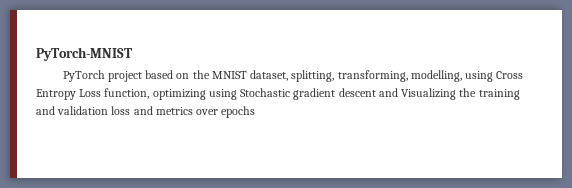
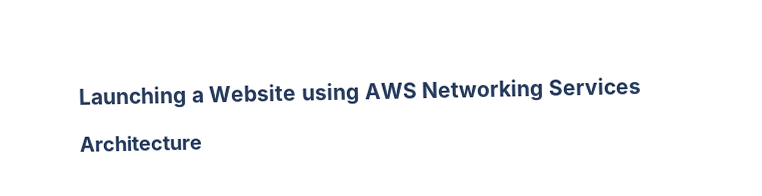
[36,47,133,61] [62,70,524,82] [36,88,520,100] [36,106,256,118] PyTorch-MNIST // PyTorch project based on the MNIST dataset, splitting, transforming, modelling, using Cross Entropy Loss function, optimizing using Stochastic gradient descent and Visualizing the training and validation loss and metrics over epochs -> [78,76,642,110] [79,134,202,152] Launching a Website using AWS Networking Services // Architecture

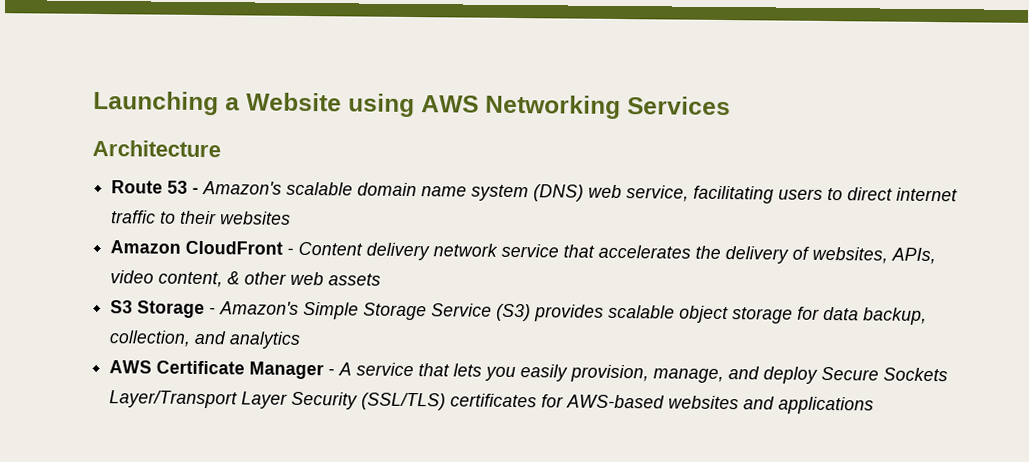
(202, 143) none -> [111,180,959,204] [111,210,292,225] [110,240,937,265] [110,270,382,288] [110,300,928,325] [109,330,302,349] [109,360,949,384] [109,390,875,415] // Route 53 - Amazon's scalable domain name system (DNS) web service, facilitating users to direct internet traffic to their websites // Amazon CloudFront - Content delivery network service that accelerates the delivery of websites, APIs, video content, & other web assets // S3 Storage - Amazon's Simple Storage Service (S3) provides scalable object storage for data backup, collection, and analytics // AWS Certificate Manager - A service that lets you easily provision, manage, and deploy Secure Sockets Layer/Transport Layer Security (SSL/TLS) certificates for AWS-based websites and applications

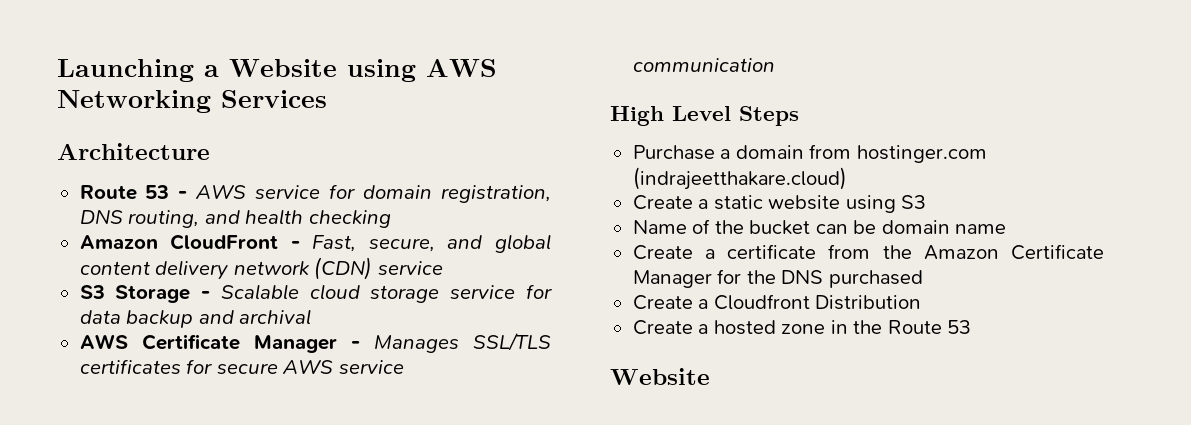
[202,181,959,204] [111,210,292,225] [110,240,364,256] Amazon's scalable domain name system (DNS) web service, facilitating users to direct internet traffic to their websites // Amazon CloudFront - Content -> [195,184,551,203] [79,209,391,228] [79,234,551,253] [79,261,150,275] AWS service for domain registration, DNS routing, and health checking // Amazon CloudFront - Fast, secure, and global content
[501,243,937,265] [110,270,382,288] [110,300,928,325] [109,330,302,349] [109,360,949,384] [109,390,875,415] service that accelerates the delivery of websites, APIs, video content, & other web assets // S3 Storage - Amazon's Simple Storage Service (S3) provides scalable object storage for data backup, collection, and analytics // AWS Certificate Manager - A service that lets you easily provision, manage, and deploy Secure Sockets Layer/Transport Layer Security (SSL/TLS) certificates for AWS-based websites and applications -> [314,257,443,280] [79,284,552,303] [79,309,312,328] [79,333,551,353] [79,359,404,374] [632,58,775,72] [610,106,799,126] [632,144,987,163] [632,167,847,190] [632,195,927,213] [632,219,1007,235] [632,244,1104,260] [632,269,923,288] [632,294,922,310] [632,320,972,335] [610,368,710,385] (CDN) service // S3 Storage - Scalable cloud storage service for data backup and archival // AWS Certificate Manager - Manages SSL/TLS certificates for secure AWS service communication // High Level Steps // Purchase a domain from hostinger.com (indrajeetthakare.cloud) // Create a static website using S3 // Name of the bucket can be domain name // Create a certificate from the Amazon Certificate Manager for the DNS purchased // Create a Cloudfront Distribution // Create a hosted zone in the Route 53 // Website

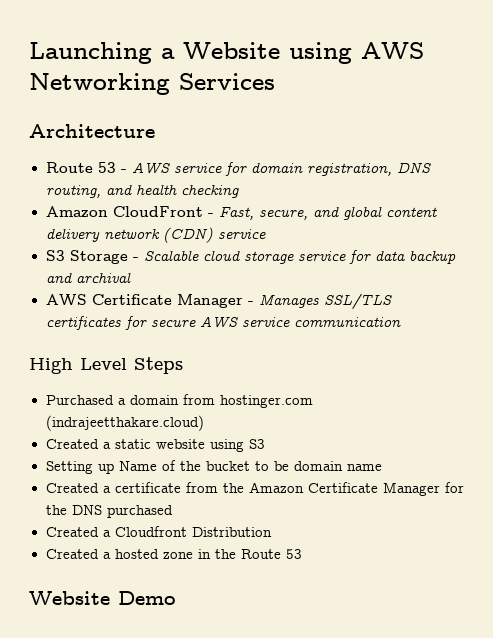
[632,145,715,160] Purchase -> [45,395,114,405] Purchased
[632,195,693,210] Create -> [45,439,99,449] Created
(927, 202) none -> [45,461,114,474] Setting up
[815,224,848,234] can -> [254,461,269,471] to
[632,245,693,260] Create -> [45,483,99,493] Created
[632,295,693,310] Create -> [45,527,99,537] Created
[632,320,693,335] Create -> [45,549,99,559] Created
(710, 376) none -> [118,591,176,605] Demo

